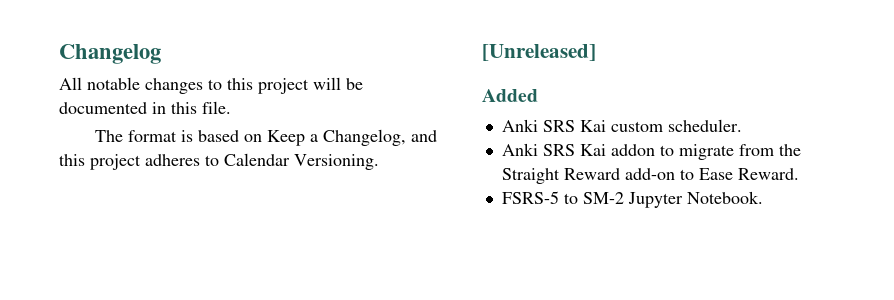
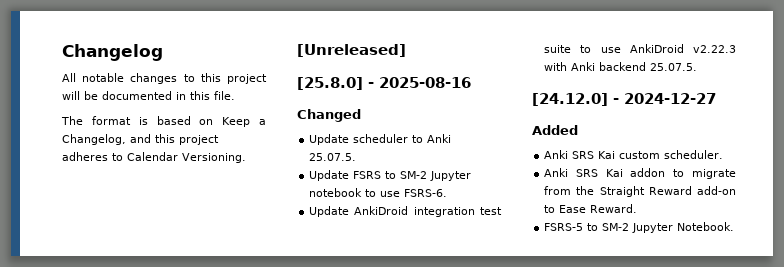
(596, 52) none -> [297,77,471,90] [297,109,361,122] [309,134,452,145] [309,153,357,161] [309,170,472,181] [309,188,448,197] [309,206,502,217] [544,44,736,53] [544,62,698,71] [532,93,716,106] // [25.8.0] - 2025-08-16 // Changed // Update scheduler to Anki 25.07.5. // Update FSRS to SM-2 Jupyter notebook to use FSRS-6. // Update AnkiDroid integration test suite to use AnkiDroid v2.22.3 with Anki backend 25.07.5. // [24.12.0] - 2024-12-27

